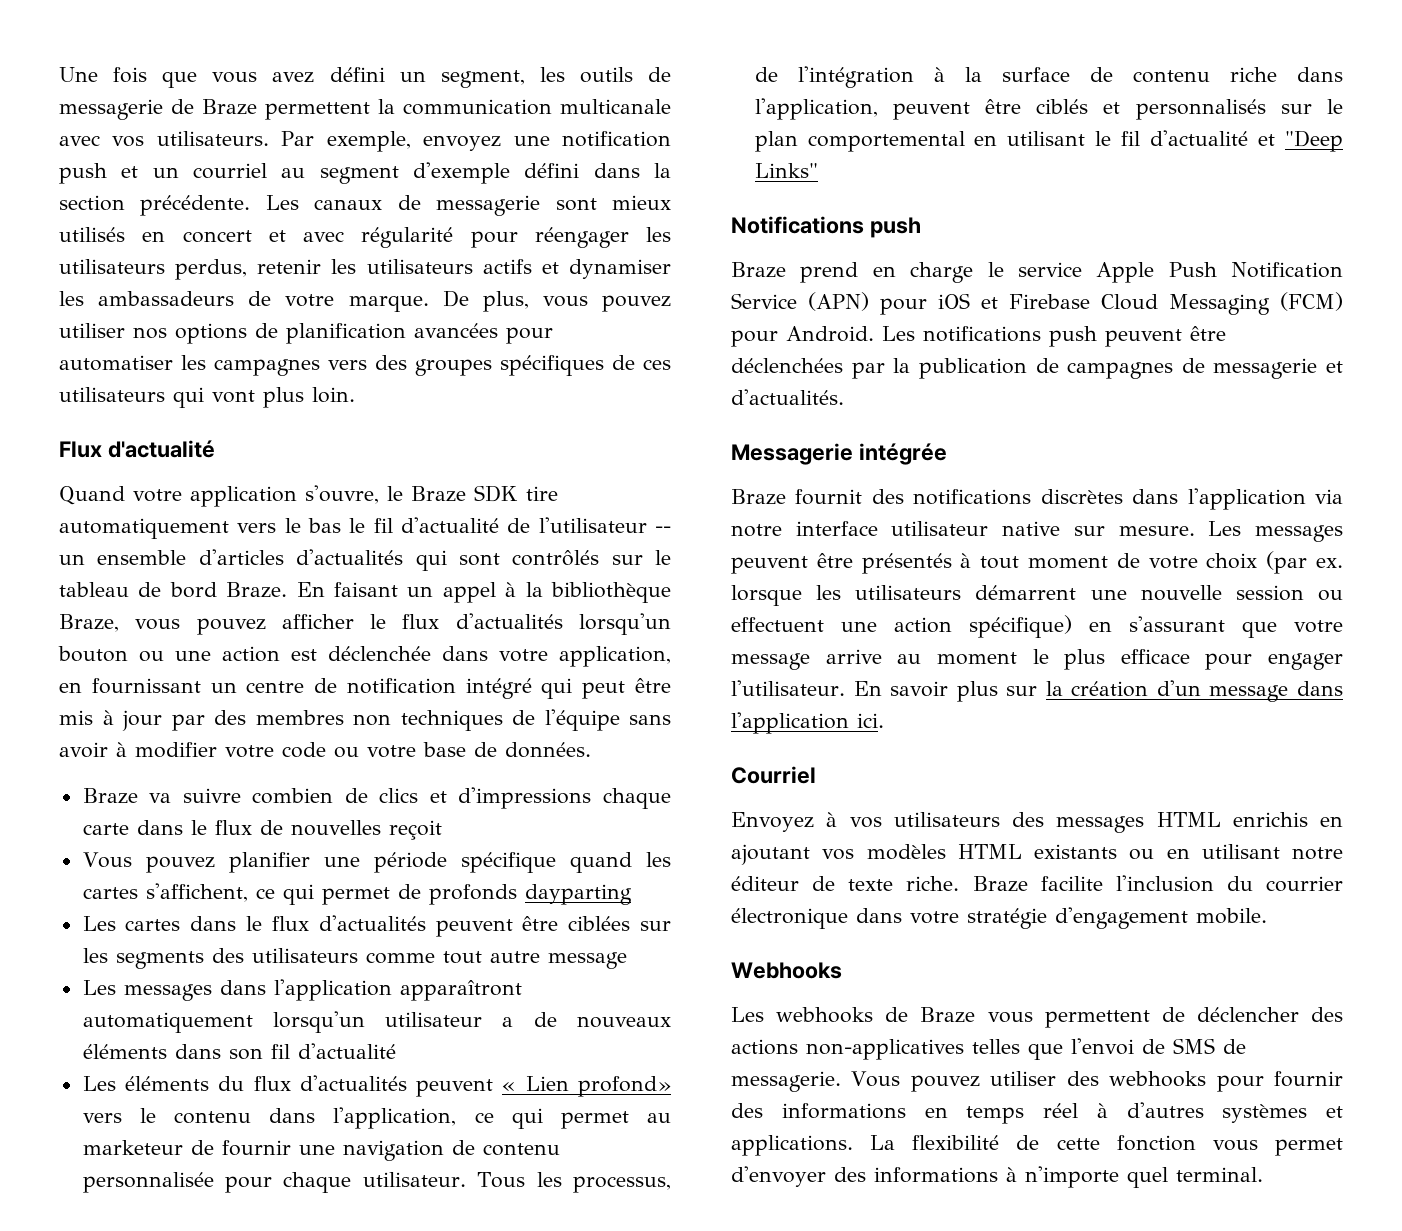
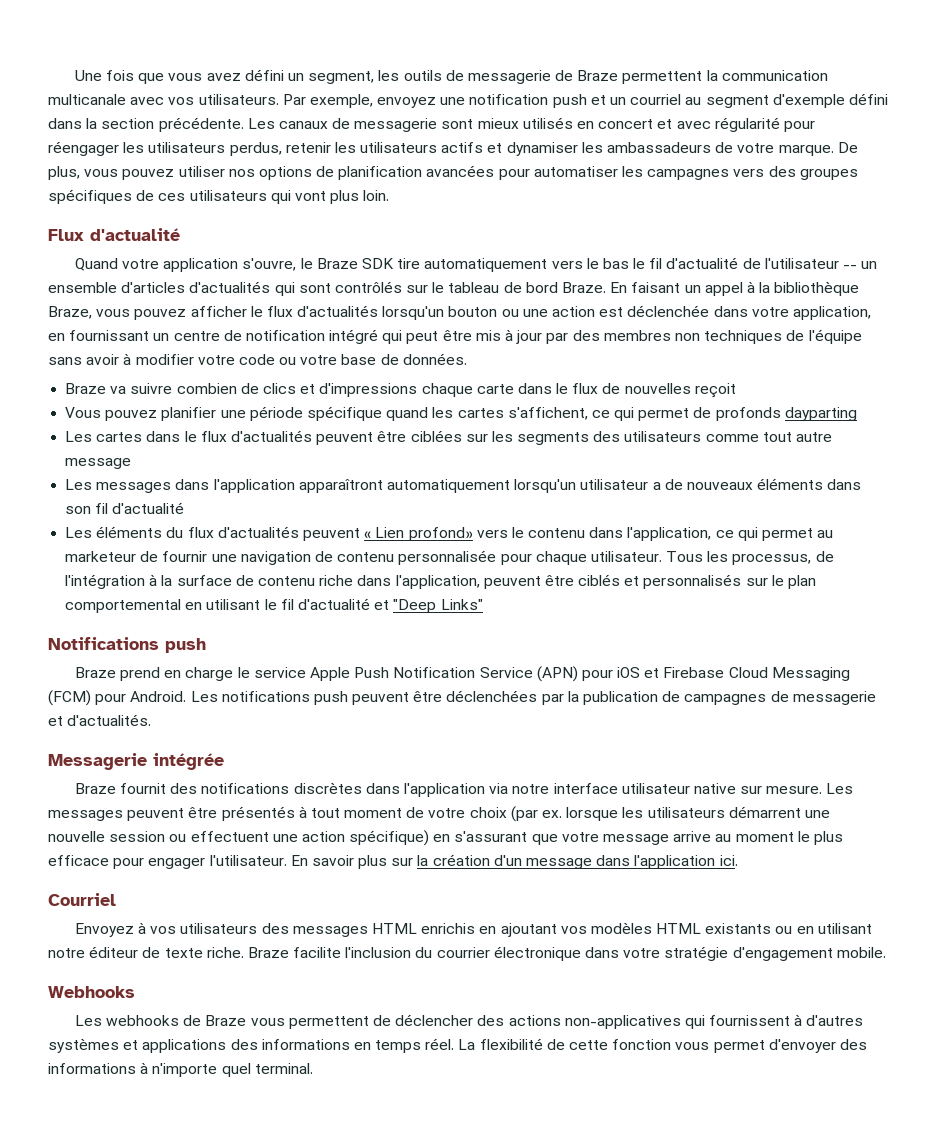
[972,1038,1246,1060] [731,1071,1343,1092] [731,1102,1343,1124] [731,1135,853,1156] telles que l'envoi de SMS de messagerie. Vous pouvez utiliser des webhooks pour fournir des informations en temps réel à d'autres systèmes et applications. -> [684,1014,864,1029] [48,1038,455,1053] qui fournissent à d'autres systèmes et applications des informations en temps réel.

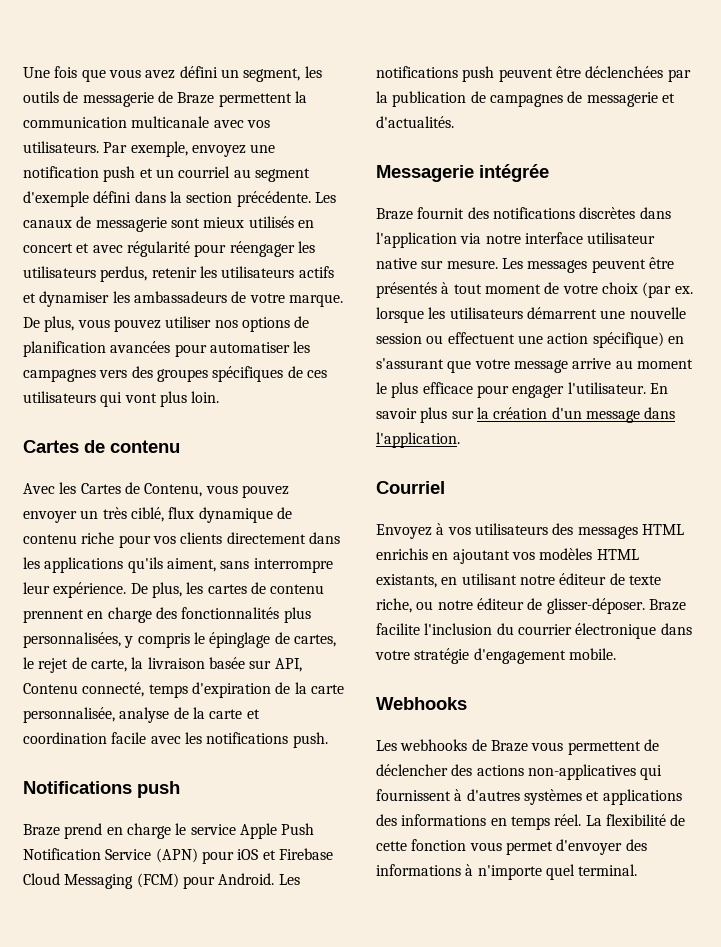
[48,228,180,241] [74,257,878,272] [48,281,860,296] [48,305,871,320] [48,329,862,344] [48,353,467,365] [65,383,736,398] [65,406,857,421] [65,430,833,445] [65,458,132,469] [65,478,862,493] [65,502,185,514] [65,526,834,541] [65,550,834,565] [65,574,817,589] [65,598,483,613] Flux d'actualité // Quand votre application s'ouvre, le Braze SDK tire automatiquement vers le bas le fil d'actualité de l'utilisateur -- un ensemble d'articles d'actualités qui sont contrôlés sur le tableau de bord Braze. En faisant un appel à la bibliothèque Braze, vous pouvez afficher le flux d'actualités lorsqu'un bouton ou une action est déclenchée dans votre application, en fournissant un centre de notification intégré qui peut être mis à jour par des membres non techniques de l'équipe sans avoir à modifier votre code ou votre base de données. // Braze va suivre combien de clics et d'impressions chaque carte dans le flux de nouvelles reçoit // Vous pouvez planifier une période spécifique quand les cartes s'affichent, ce qui permet de profonds dayparting // Les cartes dans le flux d'actualités peuvent être ciblées sur les segments des utilisateurs comme tout autre message // Les messages dans l'application apparaîtront automatiquement lorsqu'un utilisateur a de nouveaux éléments dans son fil d'actualité // Les éléments du flux d'actualités peuvent « Lien profond» vers le contenu dans l'application, ce qui permet au marketeur de fournir une navigation de contenu personnalisée pour chaque utilisateur. Tous les processus, de l'intégration à la surface de contenu riche dans l'application, peuvent être ciblés et personnalisés sur le plan comportemental en utilisant le fil d'actualité et "Deep Links" -> [23,440,180,453] [23,482,289,498] [23,507,292,523] [23,532,340,548] [23,557,333,573] [23,582,325,598] [23,607,311,623] [23,632,336,648] [23,657,302,673] [23,682,344,698] [23,707,260,723] [23,732,328,748] Cartes de contenu // Avec les Cartes de Contenu, vous pouvez envoyer un très ciblé, flux dynamique de contenu riche pour vos clients directement dans les applications qu'ils aiment, sans interrompre leur expérience. De plus, les cartes de contenu prennent en charge des fonctionnalités plus personnalisées, y compris le épinglage de cartes, le rejet de carte, la livraison basée sur API, Contenu connecté, temps d'expiration de la carte personnalisée, analyse de la carte et coordination facile avec les notifications push.
[634,855,738,869] l'application ici. -> [376,432,460,448] l'application.
[705,923,793,934] existants ou -> [376,574,437,588] existants,
[206,947,244,958] riche. -> [376,598,645,614] riche, ou notre éditeur de glisser-déposer.

